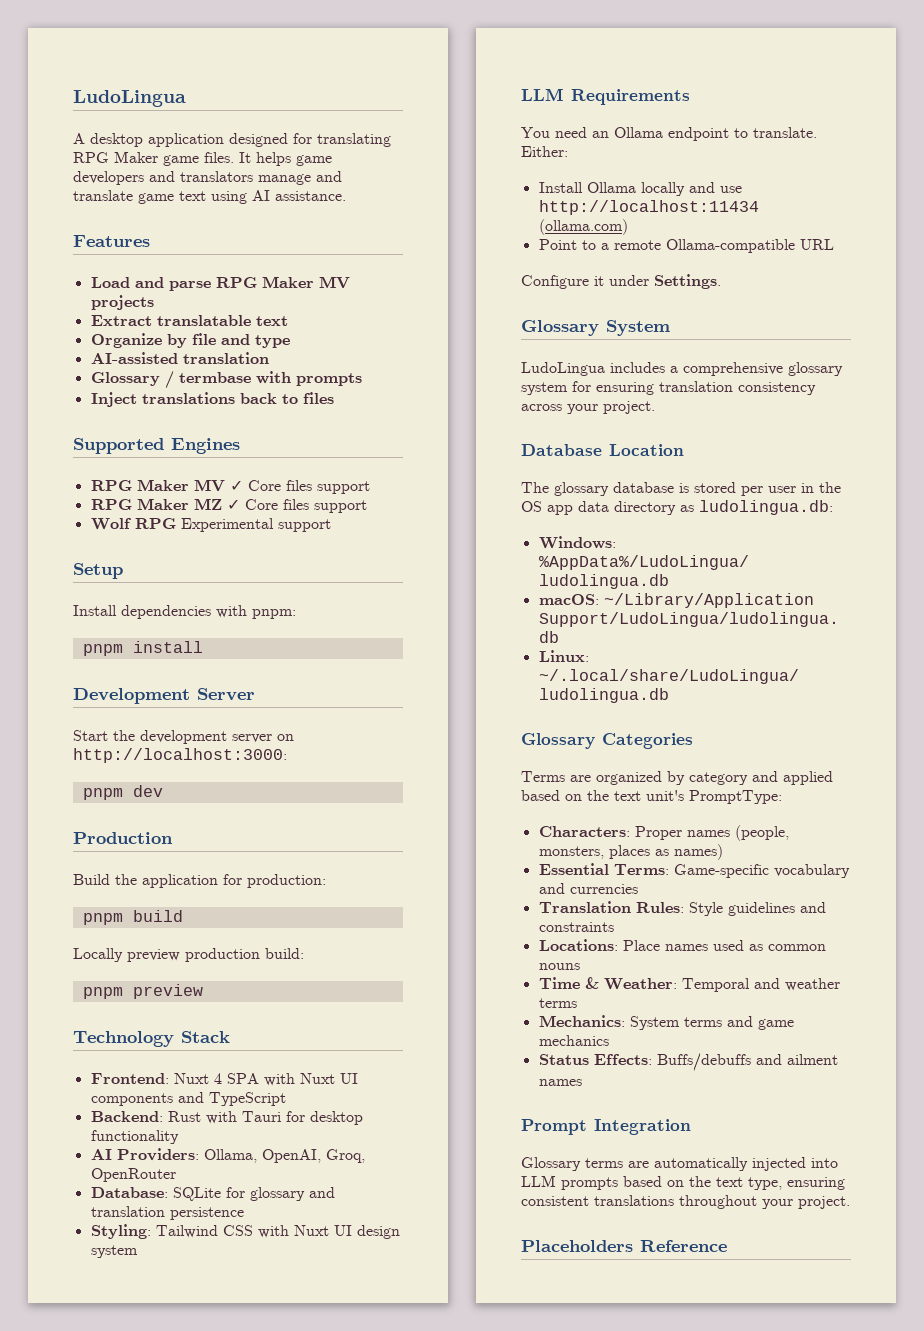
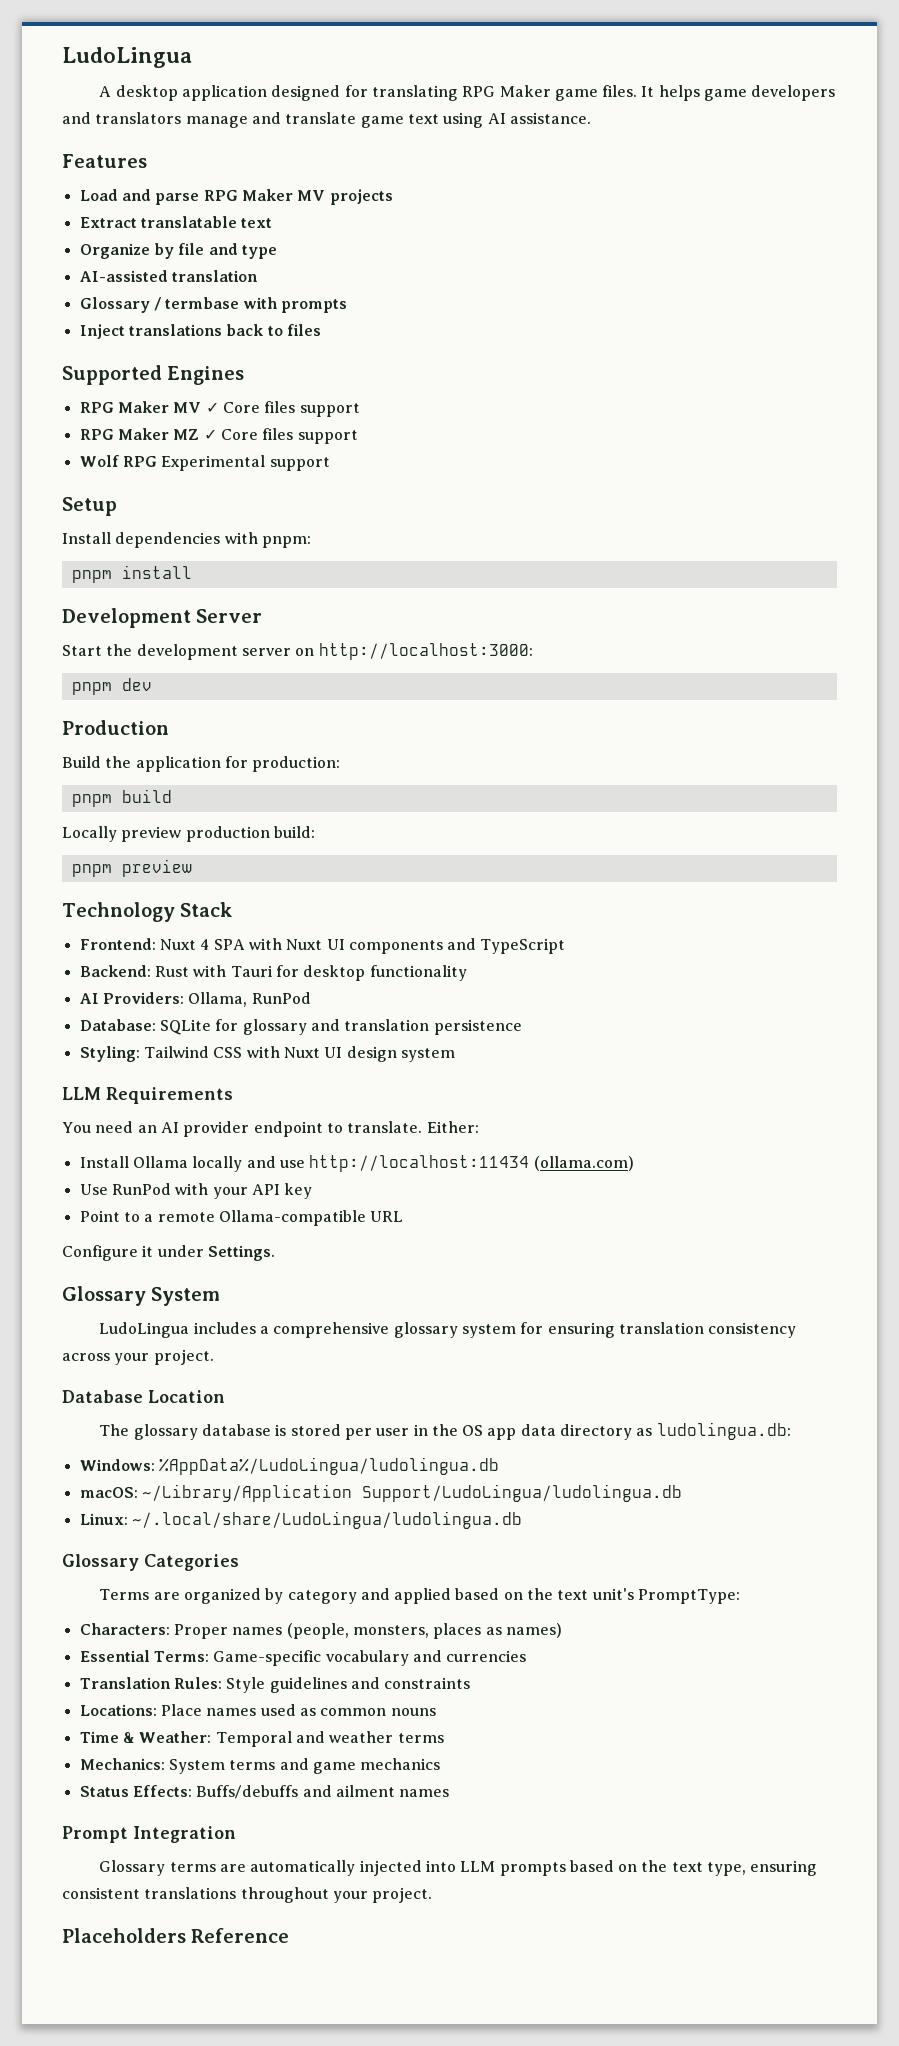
[261,1149,365,1163] [90,1168,176,1182] OpenAI, Groq, OpenRouter -> [251,992,311,1004] RunPod
[614,127,663,138] Ollama -> [160,1121,250,1137] AI provider
(628, 227) none -> [79,1183,313,1199] // Use RunPod with your API key

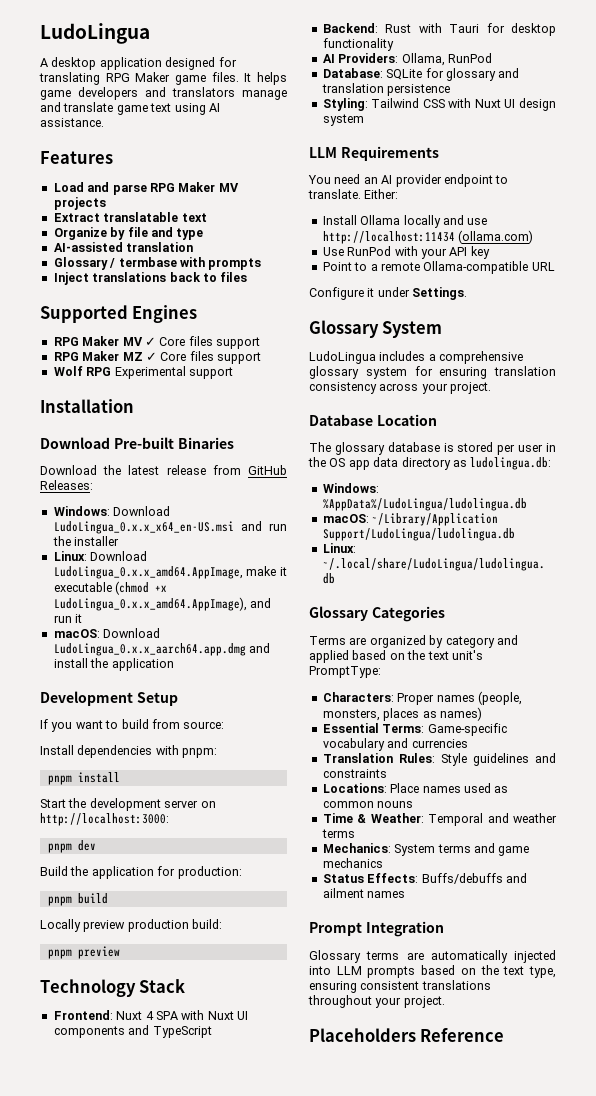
[62,497,117,516] Setup -> [40,399,134,413] [40,437,234,449] [40,465,287,475] [40,480,93,490] [53,506,171,516] [53,521,287,534] [52,536,120,546] [53,551,148,561] [53,566,287,579] [53,581,168,595] [53,597,272,611] [53,614,83,623] [53,628,161,638] [53,643,271,656] [53,658,174,671] [40,691,178,706] [40,719,225,732] Installation // Download Pre-built Binaries // Download the latest release from GitHub Releases: // Windows: Download LudoLingua_0.x.x_x64_en-US.msi and run the installer // Linux: Download LudoLingua_0.x.x_amd64.AppImage, make it executable (chmod +x LudoLingua_0.x.x_amd64.AppImage), and run it // macOS: Download LudoLingua_0.x.x_aarch64.app.dmg and install the application // Development Setup // If you want to build from source:
[62,608,263,628] // Development Server -> (120, 777) none
[62,720,169,735] // Production -> (96, 845) none

